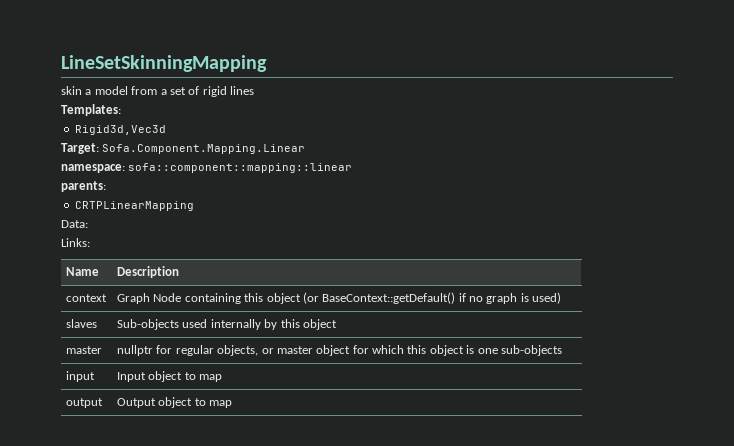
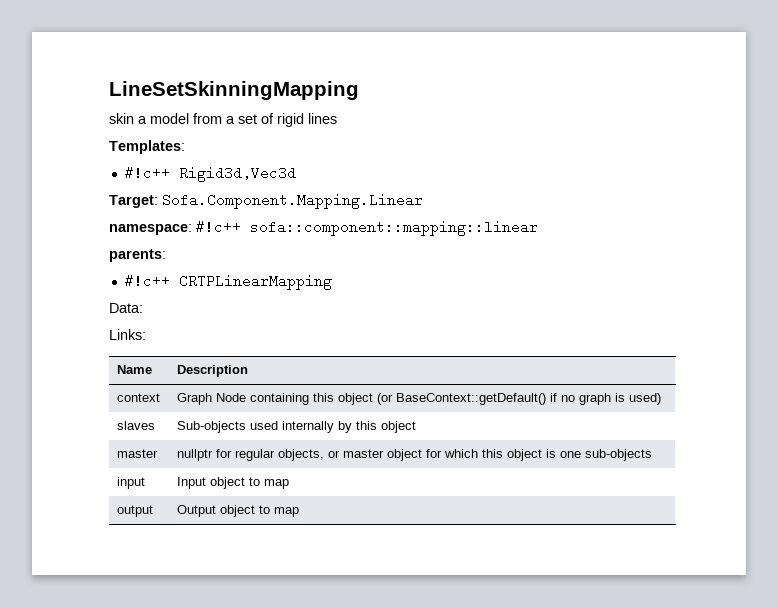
(121, 110) none -> [124,166,170,180] #!c++
(125, 168) none -> [196,220,241,234] #!c++
(106, 186) none -> [124,274,170,288] #!c++

